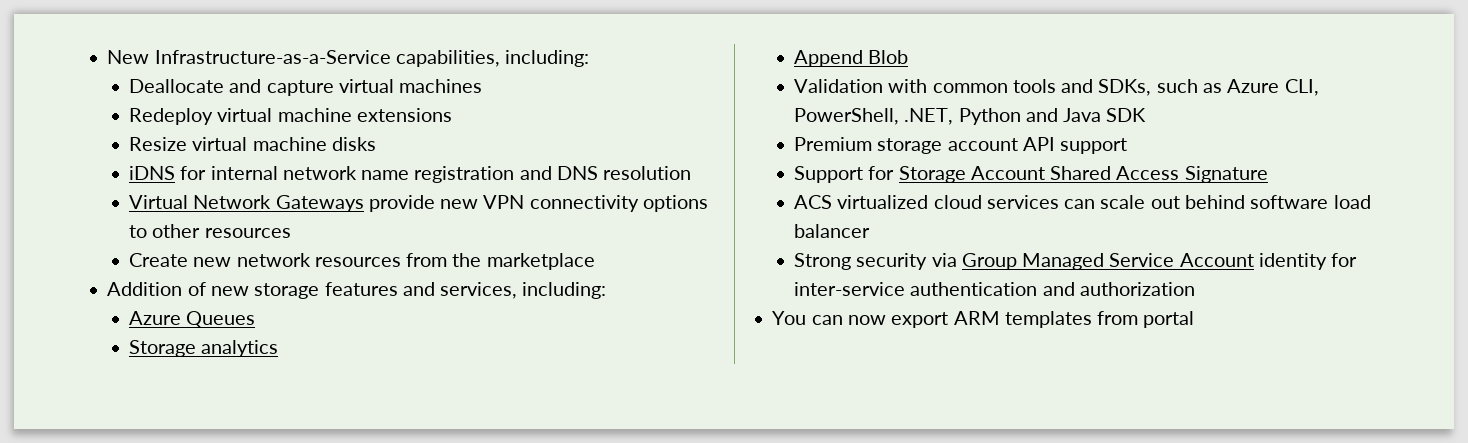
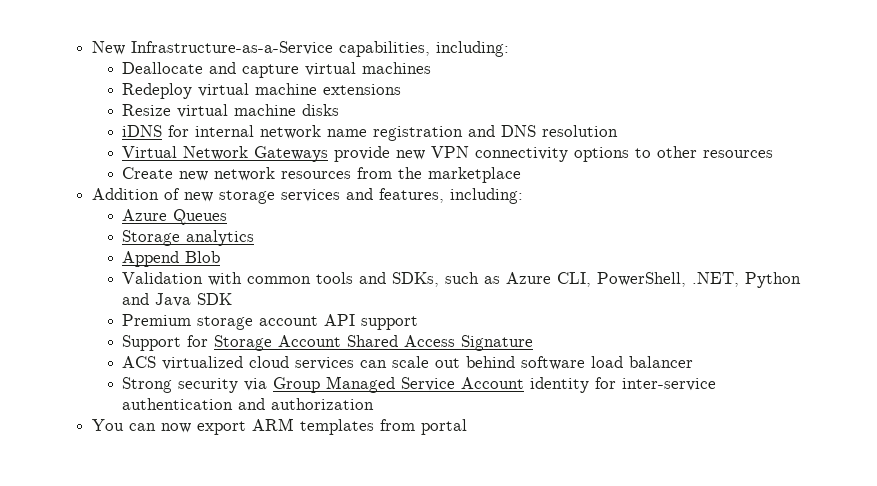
[324,282,518,299] features and services, -> [281,188,445,203] services and features,

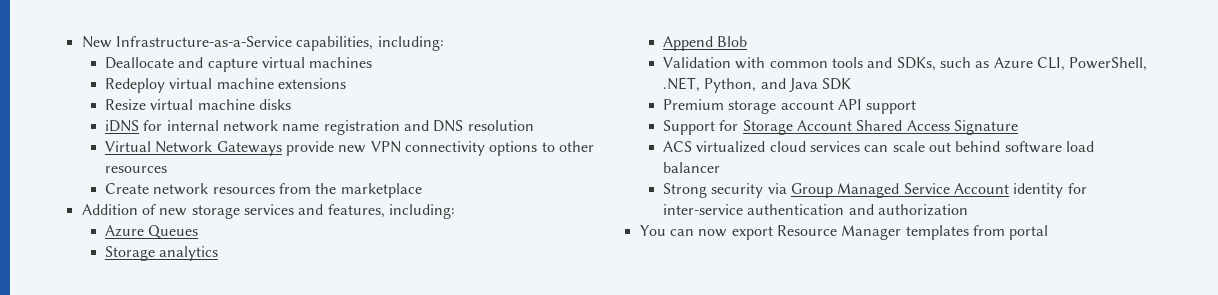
[179,171,209,181] new -> (149, 188) none
[745,272,802,288] Python -> [704,78,757,93] Python,
[252,418,295,431] ARM -> [776,225,902,240] Resource Manager

